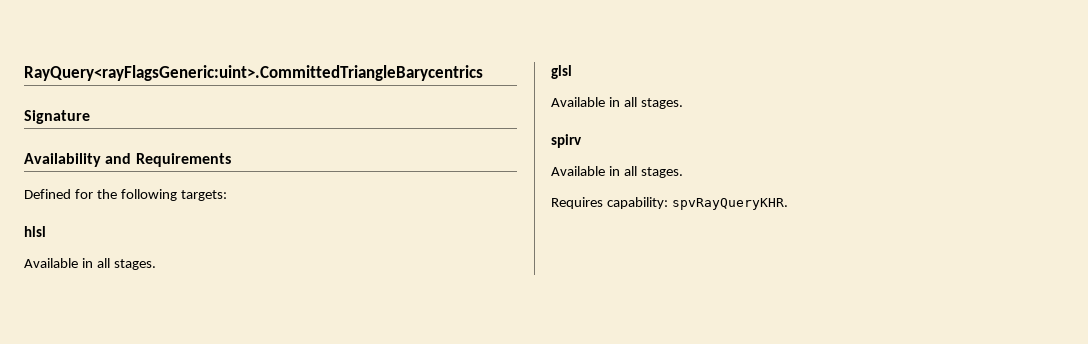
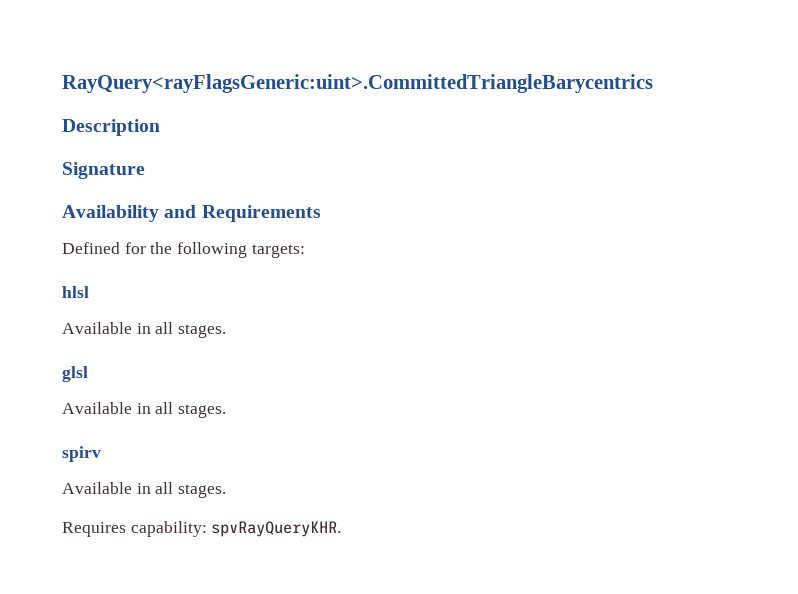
(483, 73) none -> [62,119,160,136] // Description

